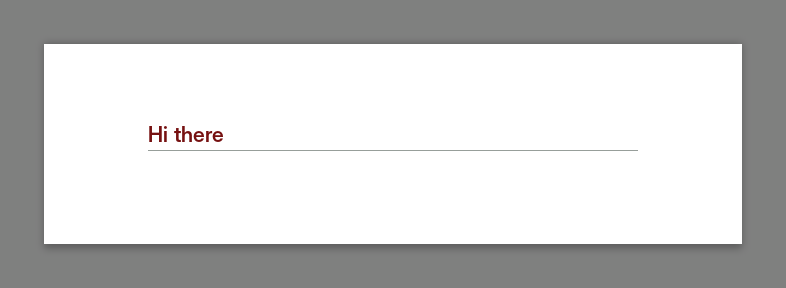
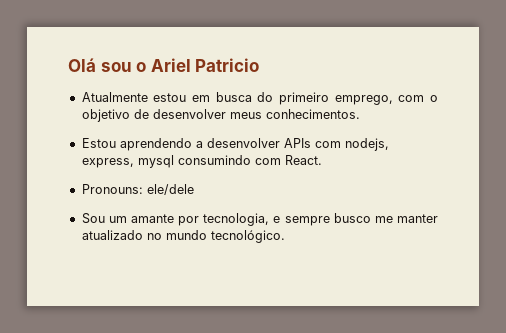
[148,126,224,142] Hi there -> [68,58,260,72] [81,92,438,105] [81,109,360,122] [81,138,389,151] [81,155,322,168] [81,184,194,195] [81,213,439,226] [81,230,285,243] Olá sou o Ariel Patricio // Atualmente estou em busca do primeiro emprego, com o objetivo de desenvolver meus conhecimentos. // Estou aprendendo a desenvolver APIs com nodejs, express, mysql consumindo com React. // Pronouns: ele/dele // Sou um amante por tecnologia, e sempre busco me manter atualizado no mundo tecnológico.

